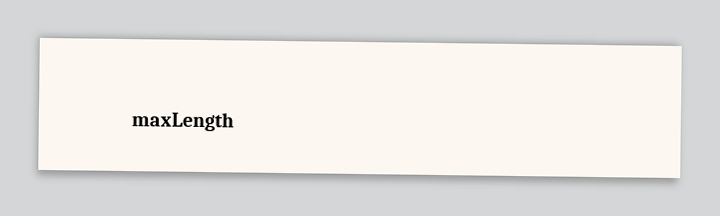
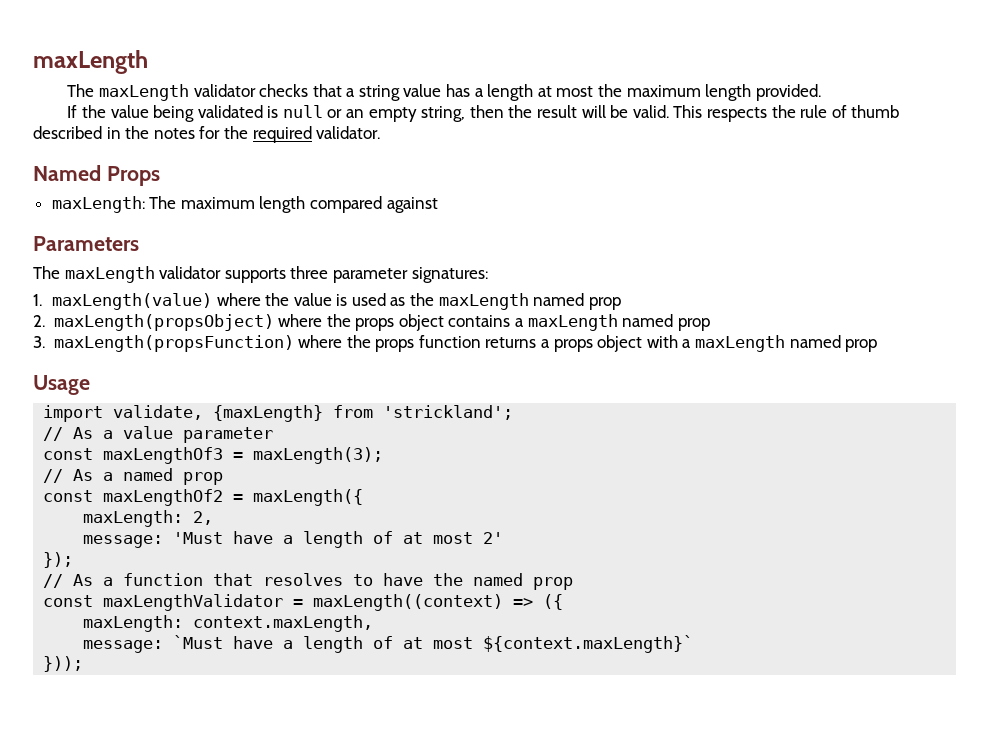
[131,111,234,132] maxLength -> [33,50,148,74] [67,84,821,101] [67,105,900,122] [33,126,381,143] [33,165,160,186] [51,196,438,213] [33,236,139,251] [33,266,488,283] [33,293,621,310] [33,314,710,331] [33,335,878,352] [33,375,90,395] [43,405,514,422] [43,426,274,443] [43,447,384,464] [43,468,224,485] [43,489,364,506] [83,510,214,527] [83,531,504,548] [43,552,74,568] [43,573,574,590] [43,594,564,611] [83,615,374,632] [83,635,694,653] [43,656,84,672] maxLength // The maxLength validator checks that a string value has a length at most the maximum length provided. // If the value being validated is null or an empty string, then the result will be valid. This respects the rule of thumb described in the notes for the required validator. // Named Props // maxLength: The maximum length compared against // Parameters // The maxLength validator supports three parameter signatures: // 1. maxLength(value) where the value is used as the maxLength named prop // 2. maxLength(propsObject) where the props object contains a maxLength named prop // 3. maxLength(propsFunction) where the props function returns a props object with a maxLength named prop // Usage // import validate, {maxLength} from 'strickland'; // // As a value parameter // const maxLengthOf3 = maxLength(3); // // As a named prop // const maxLengthOf2 = maxLength({ // maxLength: 2, // message: 'Must have a length of at most 2' // }); // // As a function that resolves to have the named prop // const maxLengthValidator = maxLength((context) => ({ // maxLength: context.maxLength, // message: `Must have a length of at most ${context.maxLength}` // }));

